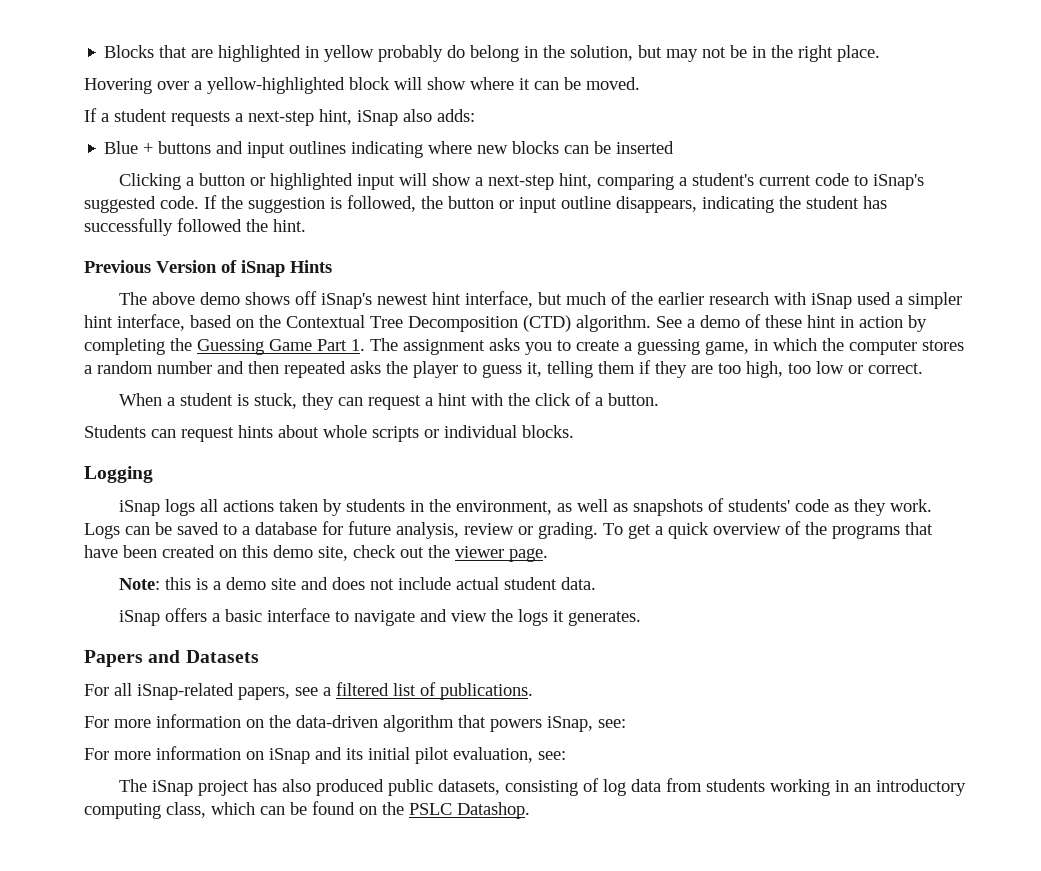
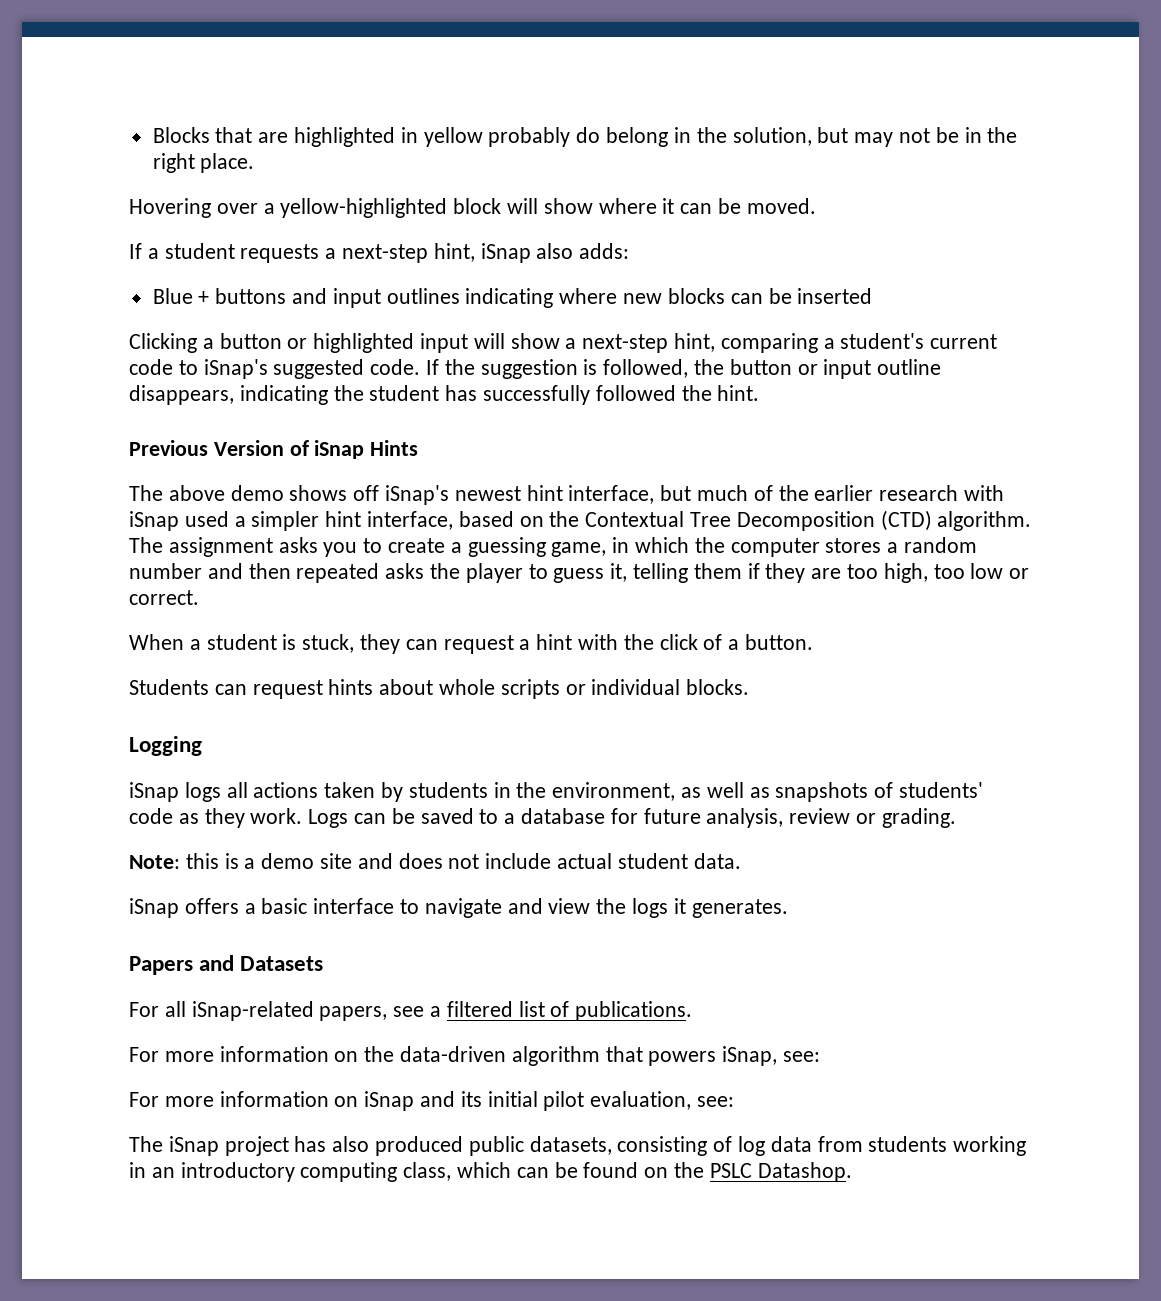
[656,314,927,332] [84,338,365,355] See a demo of these hint in action by completing the Guessing Game Part 1. -> (1032, 521) none
[603,521,933,539] [84,545,548,562] To get a quick overview of the programs that have been created on this demo site, check out the viewer page. -> (956, 818) none

